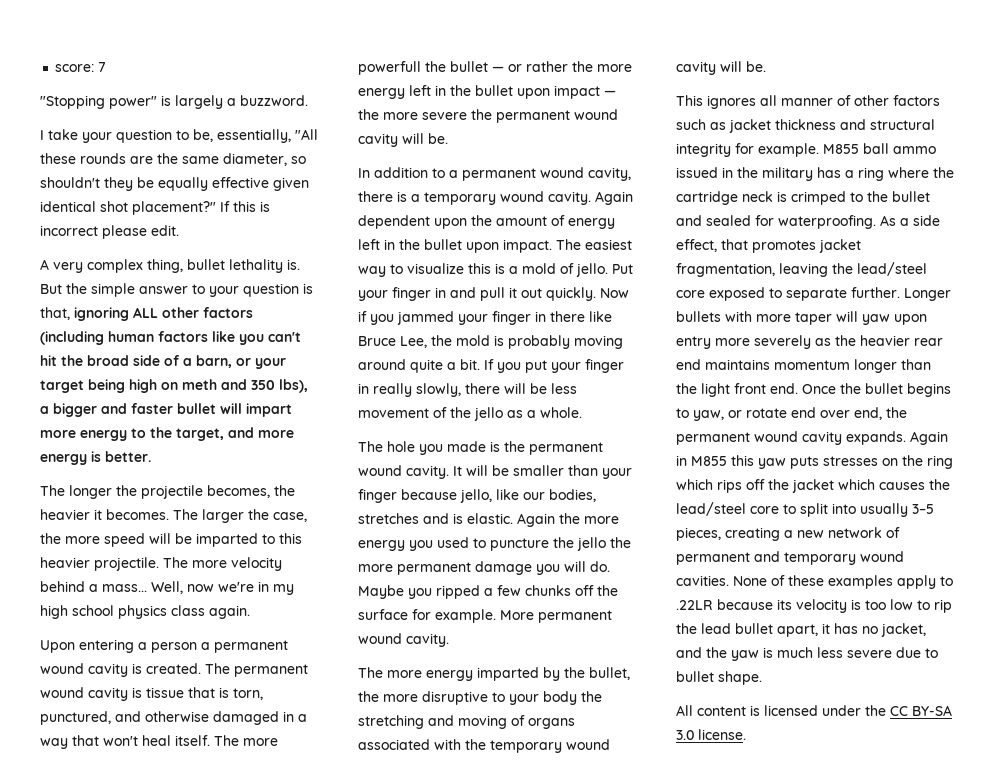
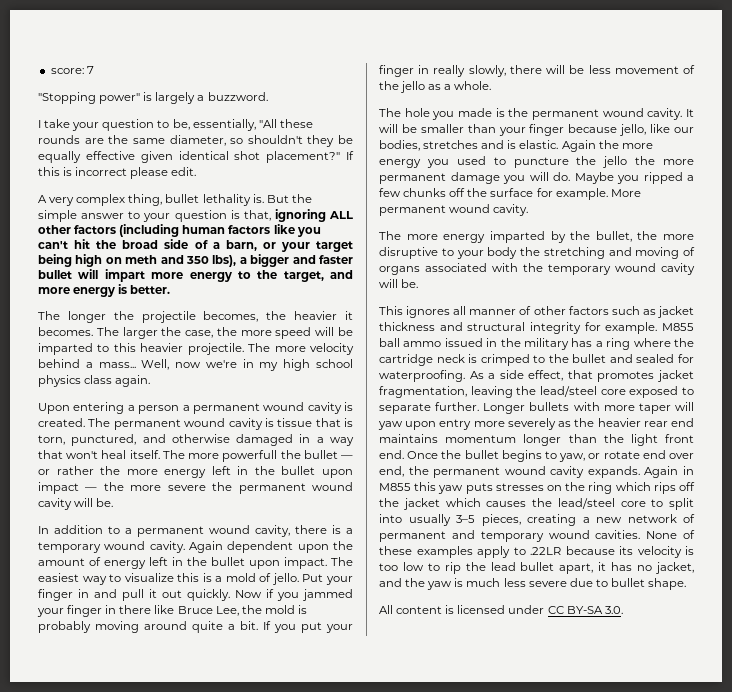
[865,705,886,716] the -> (545, 609) none
[676,729,746,740] 3.0 license. -> [604,606,623,614] 3.0.

